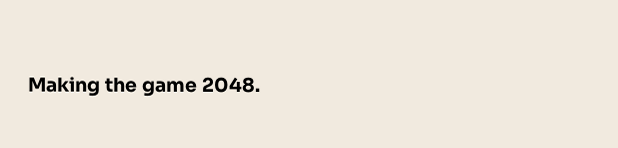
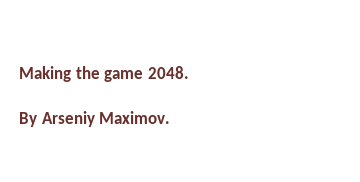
(261, 84) none -> [19,111,171,127] // By Arseniy Maximov.

